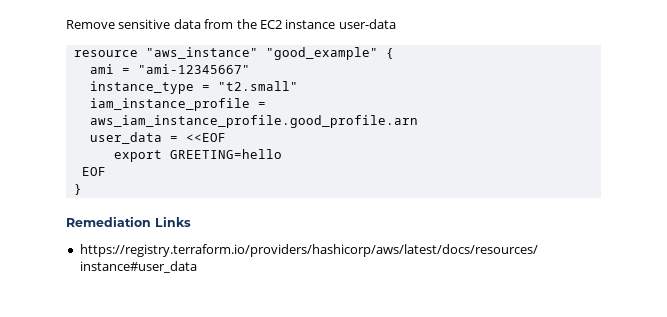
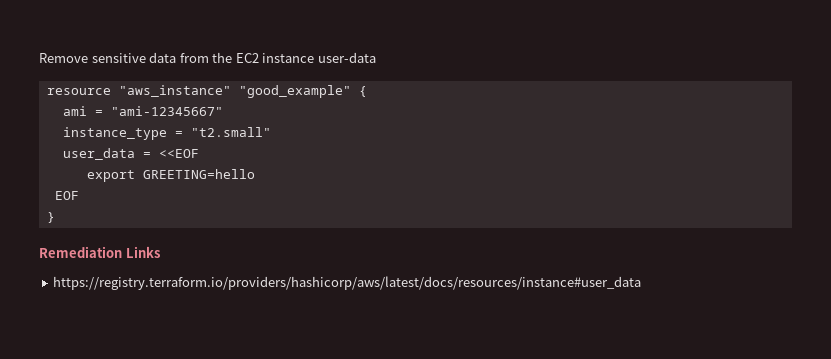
[89,98,266,111] [89,115,418,128] // iam_instance_profile = aws_iam_instance_profile.good_profile.arn -> (271, 132) none

